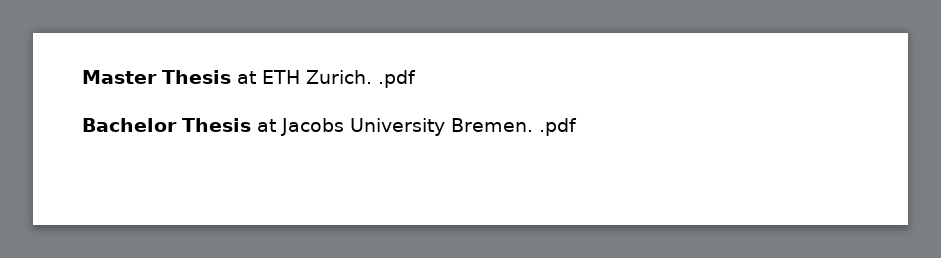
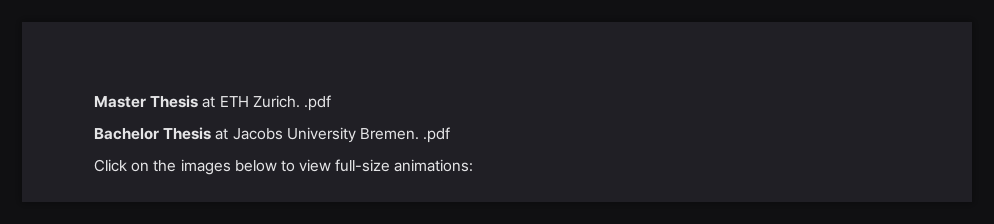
(577, 127) none -> [94,159,474,175] // Click on the images below to view full-size animations:

